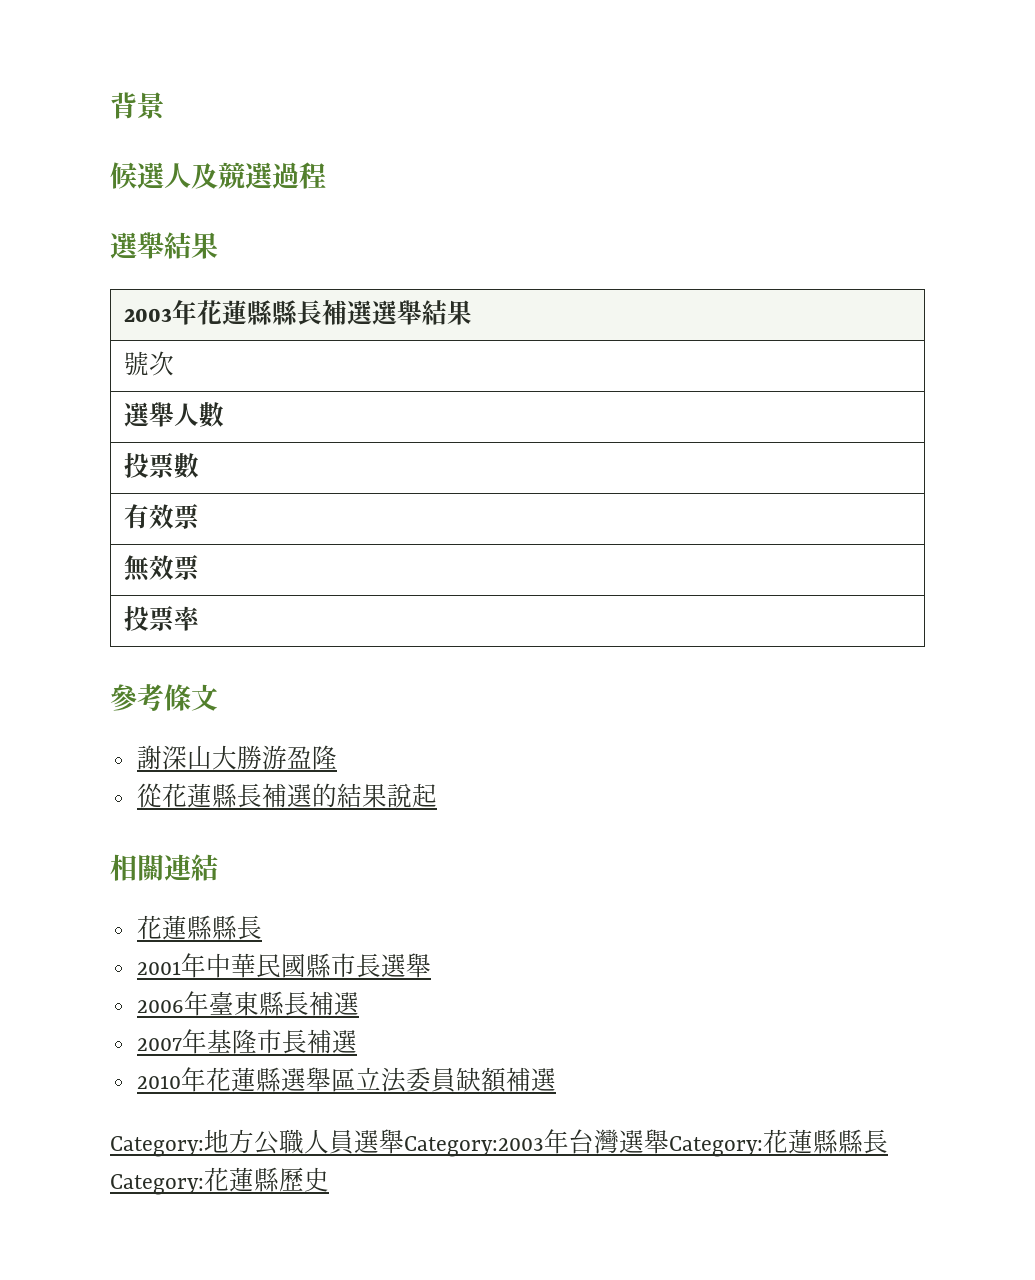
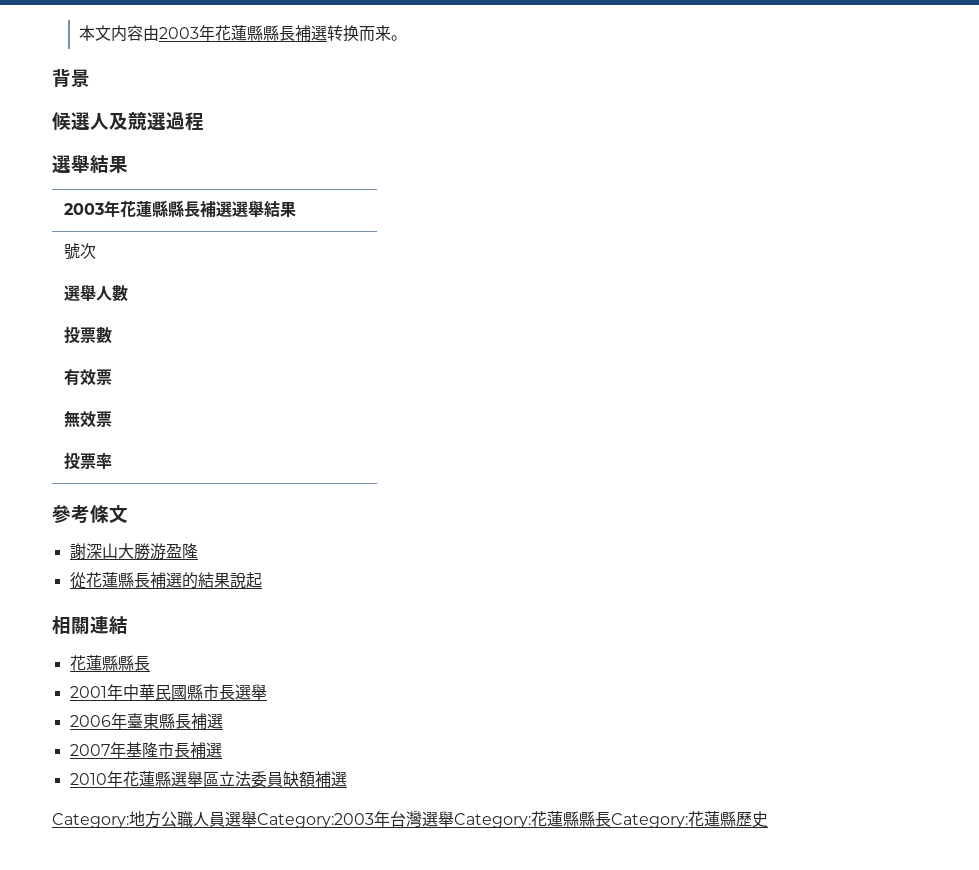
(110, 105) none -> [78,25,407,42] 本文内容由2003年花蓮縣縣長補選转换而来。 //

